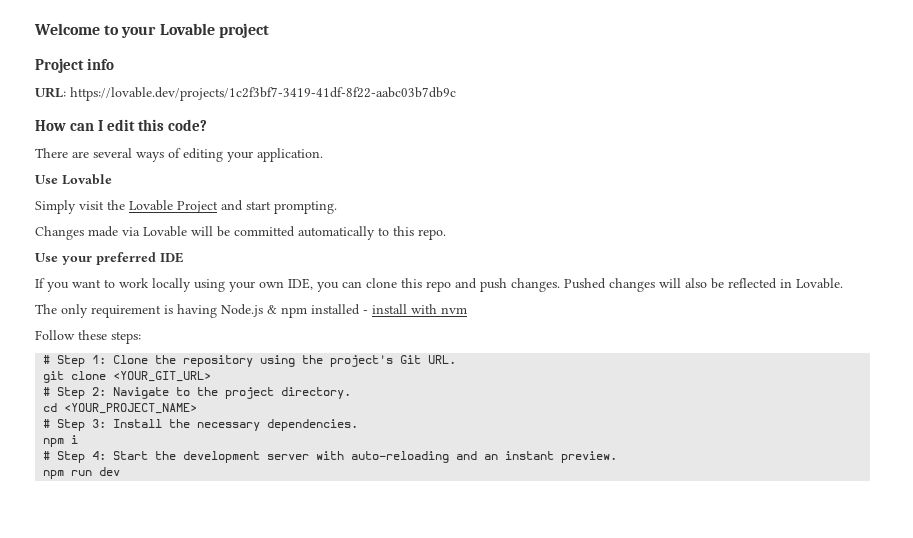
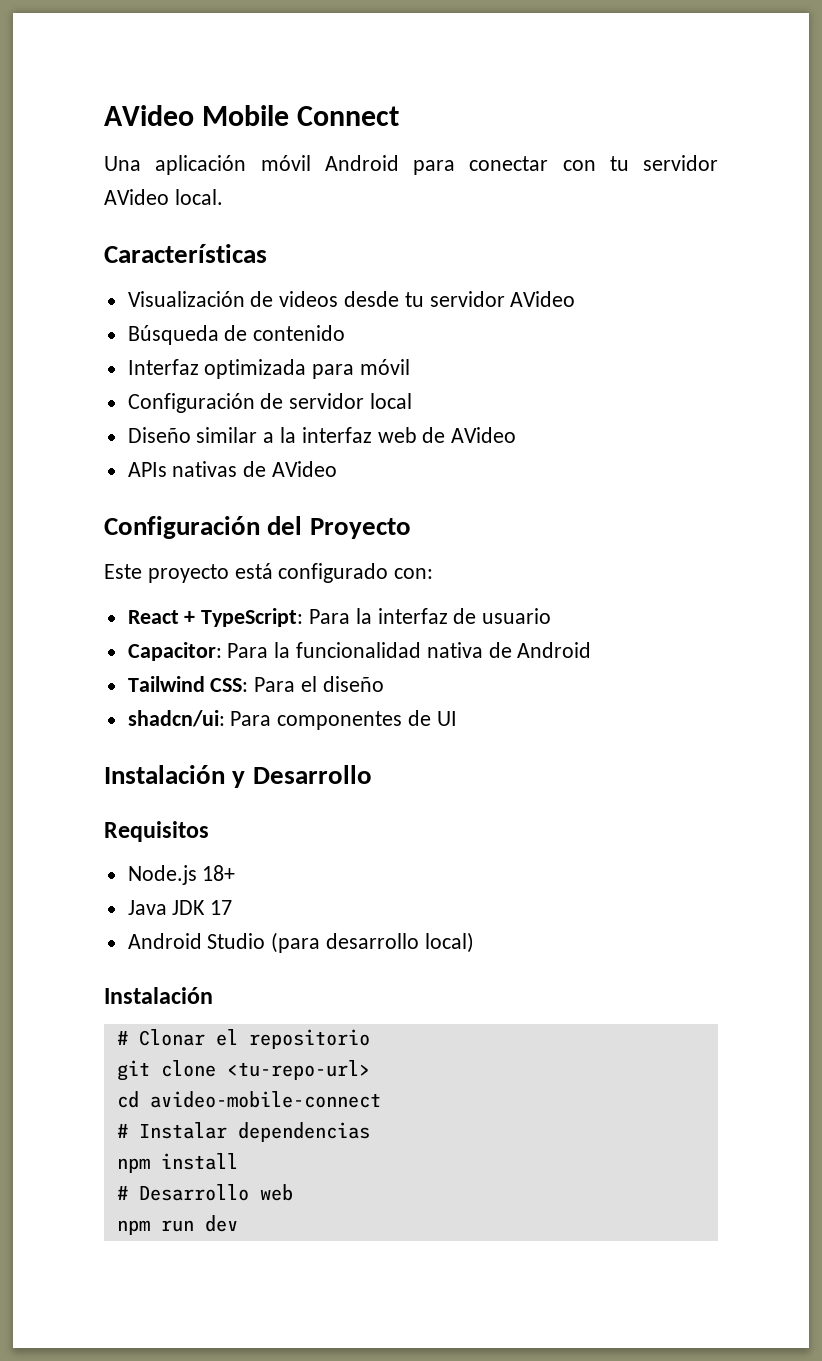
[34,23,269,38] [35,58,115,73] [35,87,456,101] [35,119,208,131] [35,148,323,162] [35,174,112,185] [35,200,337,214] [35,226,446,240] [35,252,184,265] [35,278,843,292] [35,304,467,318] [35,330,141,344] [43,355,457,367] [43,371,212,383] [43,387,352,399] [43,403,198,414] [43,419,359,431] [43,435,79,447] [43,451,618,463] Welcome to your Lovable project // Project info // URL: https://lovable.dev/projects/1c2f3bf7-3419-41df-8f22-aabc03b7db9c // How can I edit this code? // There are several ways of editing your application. // Use Lovable // Simply visit the Lovable Project and start prompting. // Changes made via Lovable will be committed automatically to this repo. // Use your preferred IDE // If you want to work locally using your own IDE, you can clone this repo and push changes. Pushed changes will also be reflected in Lovable. // The only requirement is having Node.js & npm installed - install with nvm // Follow these steps: // # Step 1: Clone the repository using the project's Git URL. // git clone <YOUR_GIT_URL> // # Step 2: Navigate to the project directory. // cd <YOUR_PROJECT_NAME> // # Step 3: Install the necessary dependencies. // npm i // # Step 4: Start the development server with auto-reloading and an instant preview. -> [104,105,400,126] [104,155,718,175] [104,189,223,205] [104,244,267,263] [127,291,576,307] [127,325,346,345] [127,359,411,379] [127,393,413,413] [127,427,517,443] [127,461,338,477] [104,516,411,539] [104,563,434,583] [127,608,552,627] [127,642,592,661] [127,676,384,692] [127,710,457,730] [104,765,372,788] [104,821,209,842] [127,865,236,885] [127,900,233,915] [127,932,474,953] [104,987,213,1004] [116,1029,370,1049] [116,1060,370,1081] [116,1091,381,1108] [116,1122,370,1142] [116,1153,238,1173] [116,1184,293,1201] AVideo Mobile Connect // Una aplicación móvil Android para conectar con tu servidor AVideo local. // Características // Visualización de videos desde tu servidor AVideo // Búsqueda de contenido // Interfaz optimizada para móvil // Configuración de servidor local // Diseño similar a la interfaz web de AVideo // APIs nativas de AVideo // Configuración del Proyecto // Este proyecto está configurado con: // React + TypeScript: Para la interfaz de usuario // Capacitor: Para la funcionalidad nativa de Android // Tailwind CSS: Para el diseño // shadcn/ui: Para componentes de UI // Instalación y Desarrollo // Requisitos // Node.js 18+ // Java JDK 17 // Android Studio (para desarrollo local) // Instalación // # Clonar el repositorio // git clone <tu-repo-url> // cd avideo-mobile-connect // # Instalar dependencias // npm install // # Desarrollo web

